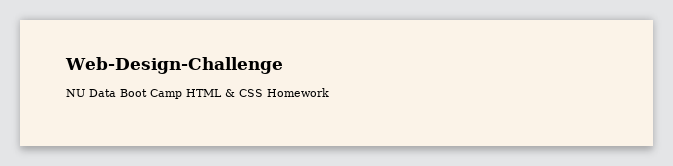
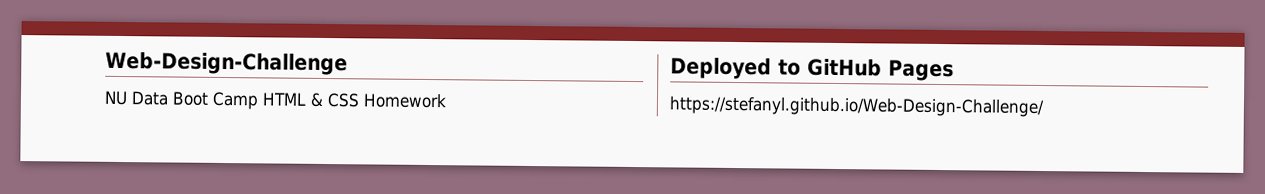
(329, 92) none -> [670,57,954,82] [669,96,1044,118] // Deployed to GitHub Pages // https://stefanyl.github.io/Web-Design-Challenge/

